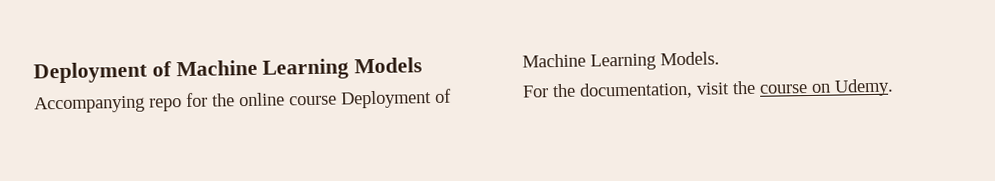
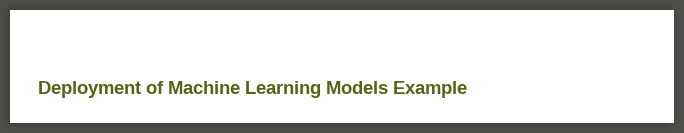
[34,88,452,114] [522,51,720,71] [522,78,894,100] // Accompanying repo for the online course Deployment of Machine Learning Models. // For the documentation, visit the course on Udemy. -> [393,81,467,98] Example

